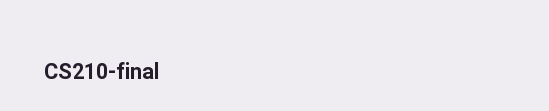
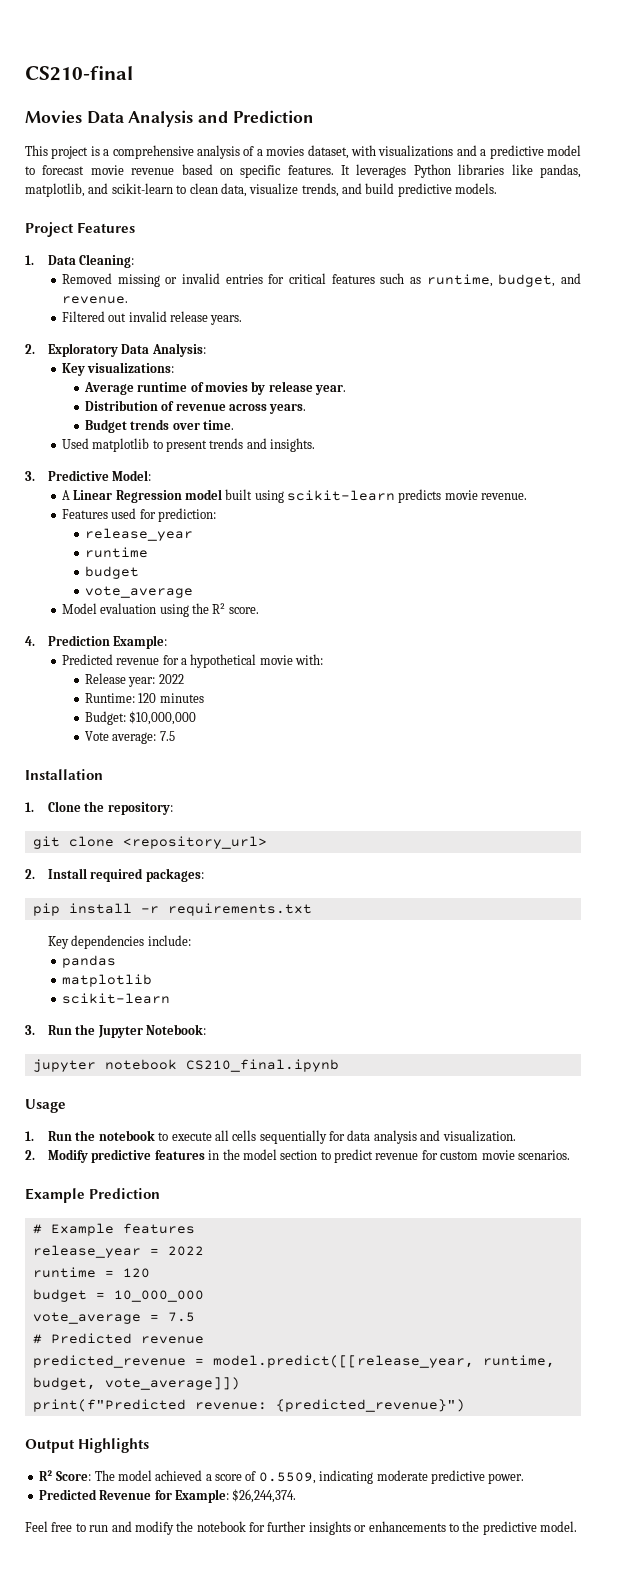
(159, 70) none -> [25,110,314,127] [25,145,581,159] [25,164,581,178] [25,183,498,197] [25,222,136,237] [25,254,135,268] [61,273,581,287] [61,296,128,304] [61,311,243,325] [25,343,206,357] [61,362,175,376] [83,381,347,395] [84,400,307,414] [84,419,235,433] [61,438,316,452] [25,470,152,481] [61,489,528,503] [61,508,216,522] [84,528,193,541] [84,547,148,558] [84,566,139,579] [84,586,193,598] [61,603,259,617] [25,635,168,649] [61,654,324,668] [84,673,184,687] [84,693,204,703] [84,711,197,725] [84,731,175,744] [25,769,103,780] [25,801,173,815] [32,836,267,849] [25,868,204,882] [32,903,312,916] [48,935,191,949] [61,955,116,968] [61,974,152,987] [61,993,170,1004] [25,1024,207,1038] [32,1059,339,1072] [25,1099,66,1113] [25,1130,516,1144] [25,1149,570,1163] [25,1188,161,1203] [32,1223,195,1236] [32,1245,204,1258] [32,1267,150,1278] [32,1289,204,1302] [32,1312,195,1324] [32,1333,204,1344] [32,1355,555,1368] [32,1377,240,1390] [32,1399,465,1412] [25,1438,150,1453] [38,1470,525,1484] [38,1489,297,1503] [25,1521,577,1535] // Movies Data Analysis and Prediction // This project is a comprehensive analysis of a movies dataset, with visualizations and a predictive model to forecast movie revenue based on specific features. It leverages Python libraries like pandas, matplotlib, and scikit-learn to clean data, visualize trends, and build predictive models. // Project Features // 1. Data Cleaning: // Removed missing or invalid entries for critical features such as runtime, budget, and revenue. // Filtered out invalid release years. // 2. Exploratory Data Analysis: // Key visualizations: // Average runtime of movies by release year. // Distribution of revenue across years. // Budget trends over time. // Used matplotlib to present trends and insights. // 3. Predictive Model: // A Linear Regression model built using scikit-learn predicts movie revenue. // Features used for prediction: // release_year // runtime // budget // vote_average // Model evaluation using the R² score. // 4. Prediction Example: // Predicted revenue for a hypothetical movie with: // Release year: 2022 // Runtime: 120 minutes // Budget: $10,000,000 // Vote average: 7.5 // Installation // 1. Clone the repository: // git clone <repository_url> // 2. Install required packages: // pip install -r requirements.txt // Key dependencies include: // pandas // matplotlib // scikit-learn // 3. Run the Jupyter Notebook: // jupyter notebook CS210_final.ipynb // Usage // 1. Run the notebook to execute all cells sequentially for data analysis and visualization. // 2. Modify predictive features in the model section to predict revenue for custom movie scenarios. // Example Prediction // # Example features // release_year = 2022 // runtime = 120 // budget = 10_000_000 // vote_average = 7.5 // # Predicted revenue // predicted_revenue = model.predict([[release_year, runtime, budget, vote_average]]) // print(f"Predicted revenue: {predicted_revenue}") // Output Highlights // R² Score: The model achieved a score of 0.5509, indicating moderate predictive power. // Predicted Revenue for Example: $26,244,374. // Feel free to run and modify the notebook for further insights or enhancements to the predictive model.

